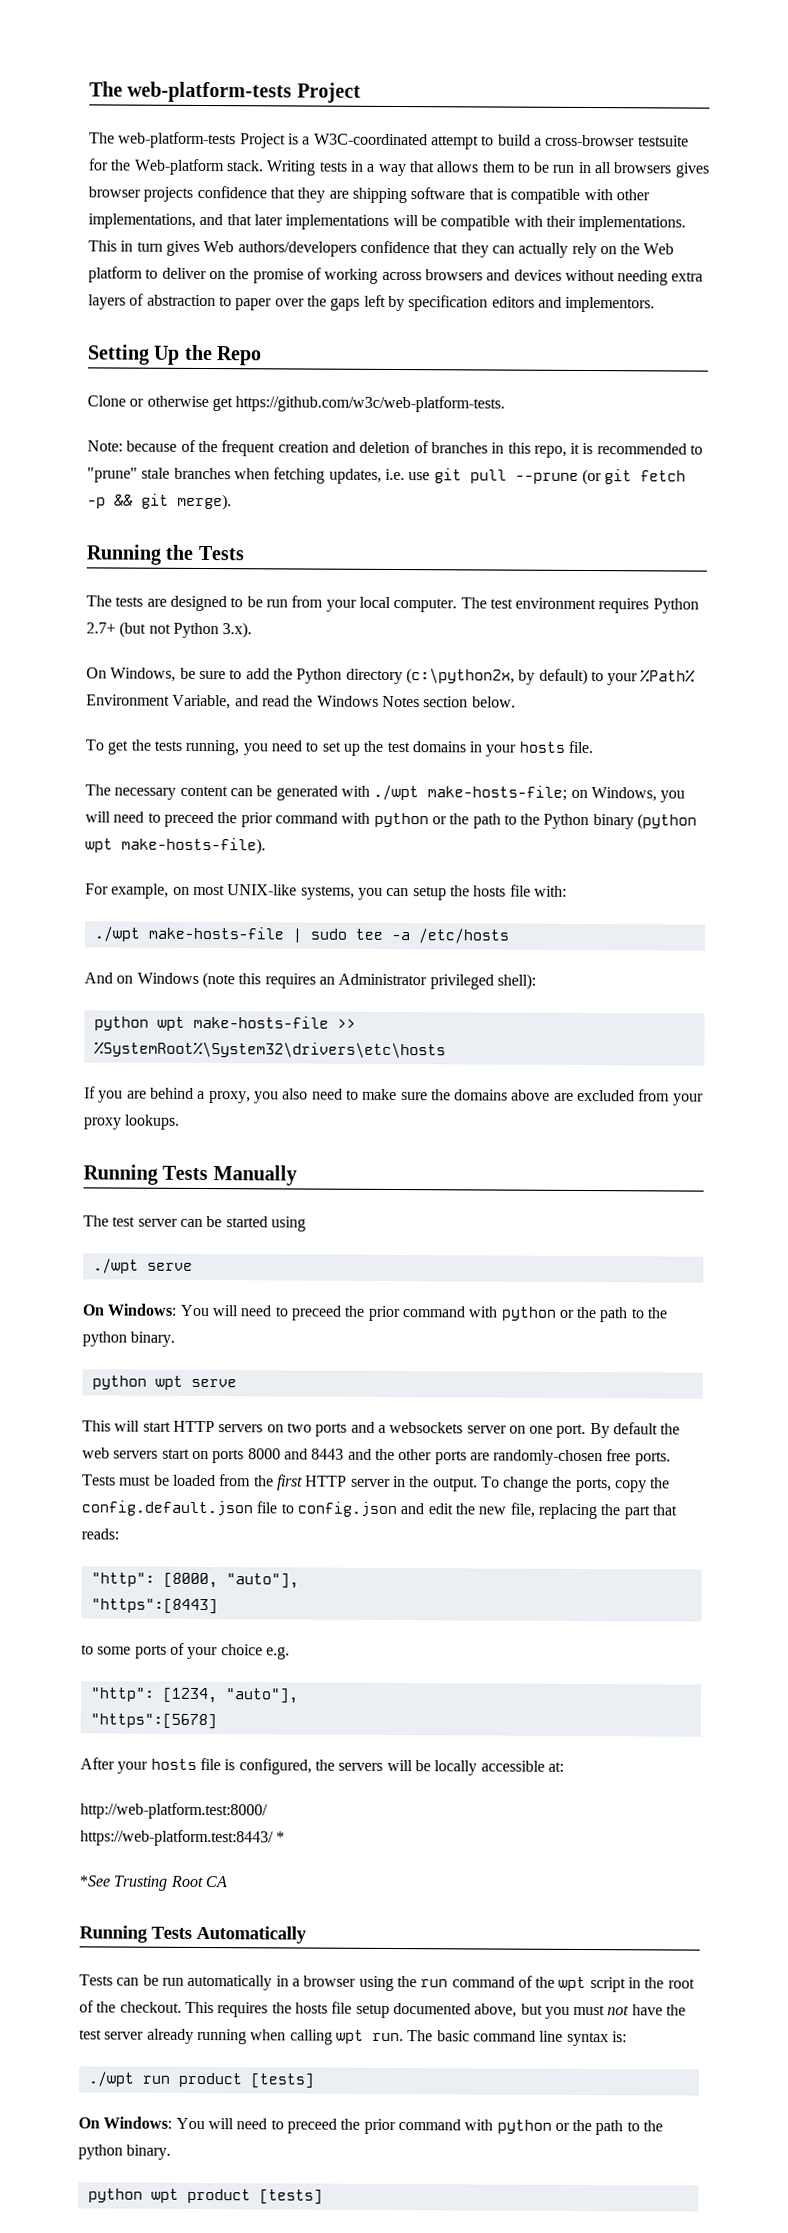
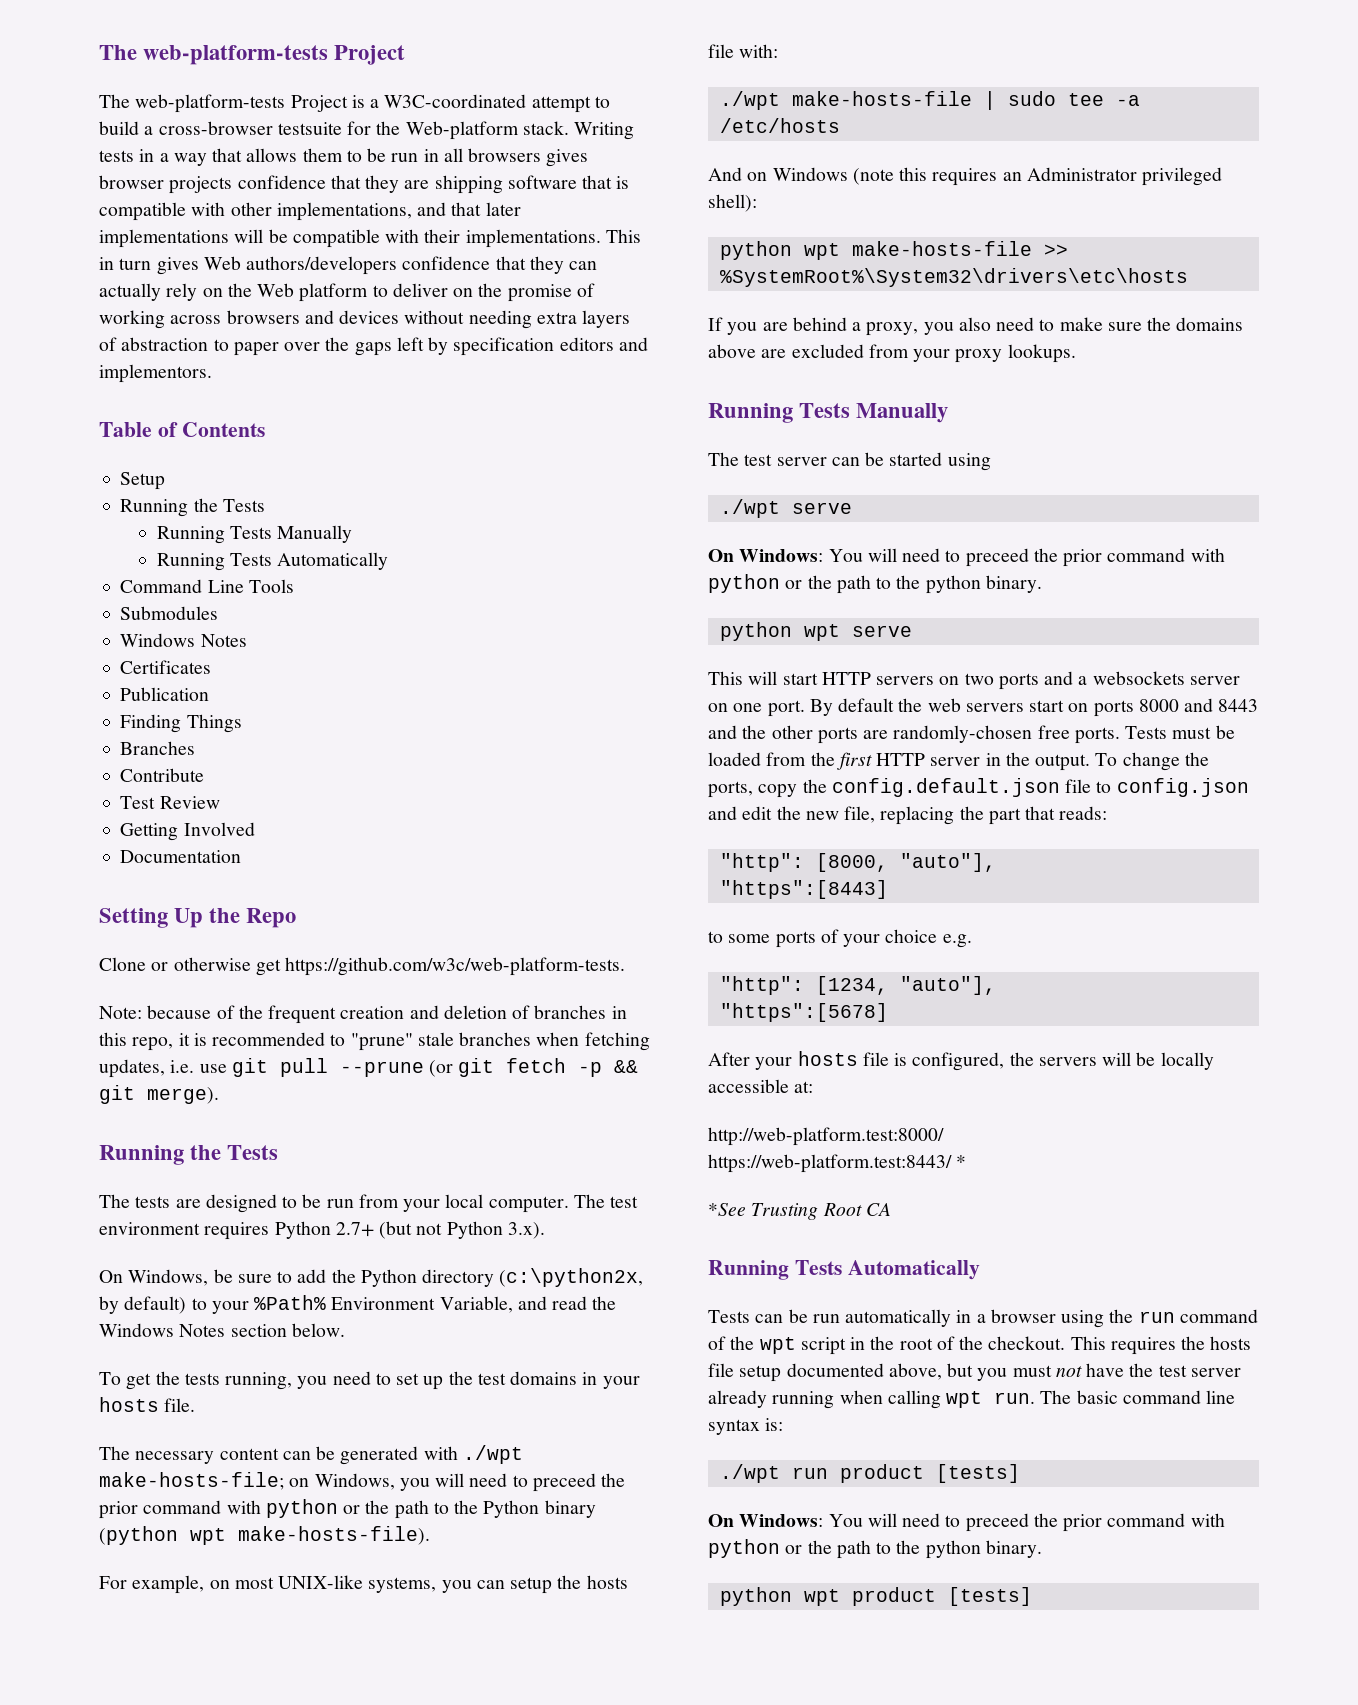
(656, 304) none -> [99,422,265,437] [120,472,166,490] [120,498,265,517] [156,525,353,544] [156,552,389,571] [120,579,294,593] [120,606,219,620] [120,633,247,647] [120,660,212,674] [120,687,210,701] [120,714,242,733] [120,741,196,755] [120,768,205,782] [120,796,220,809] [120,822,255,841] [120,850,242,863] // Table of Contents // Setup // Running the Tests // Running Tests Manually // Running Tests Automatically // Command Line Tools // Submodules // Windows Notes // Certificates // Publication // Finding Things // Branches // Contribute // Test Review // Getting Involved // Documentation

